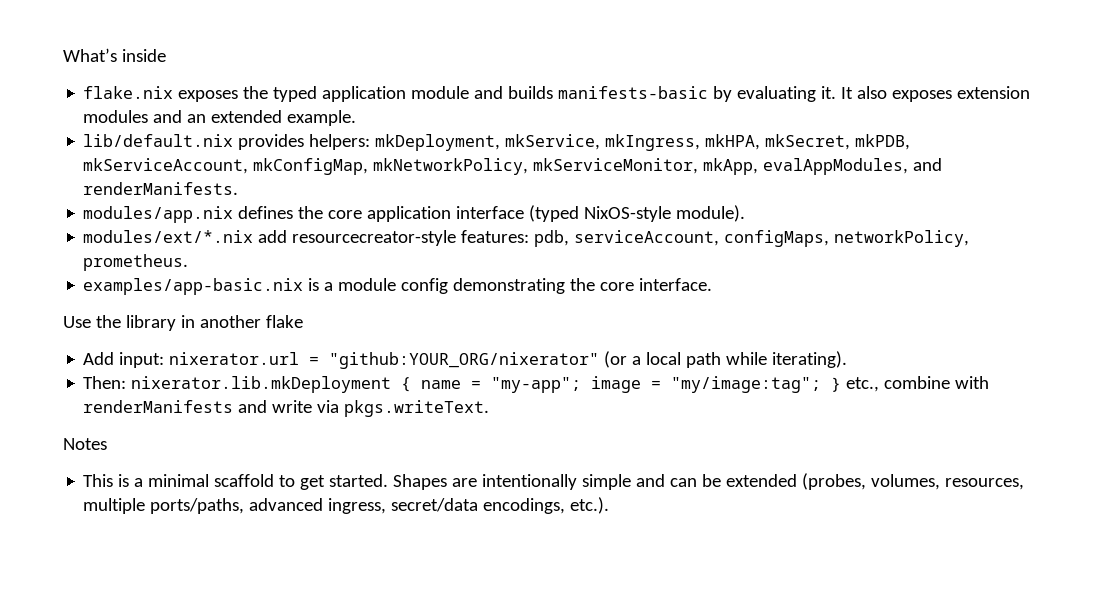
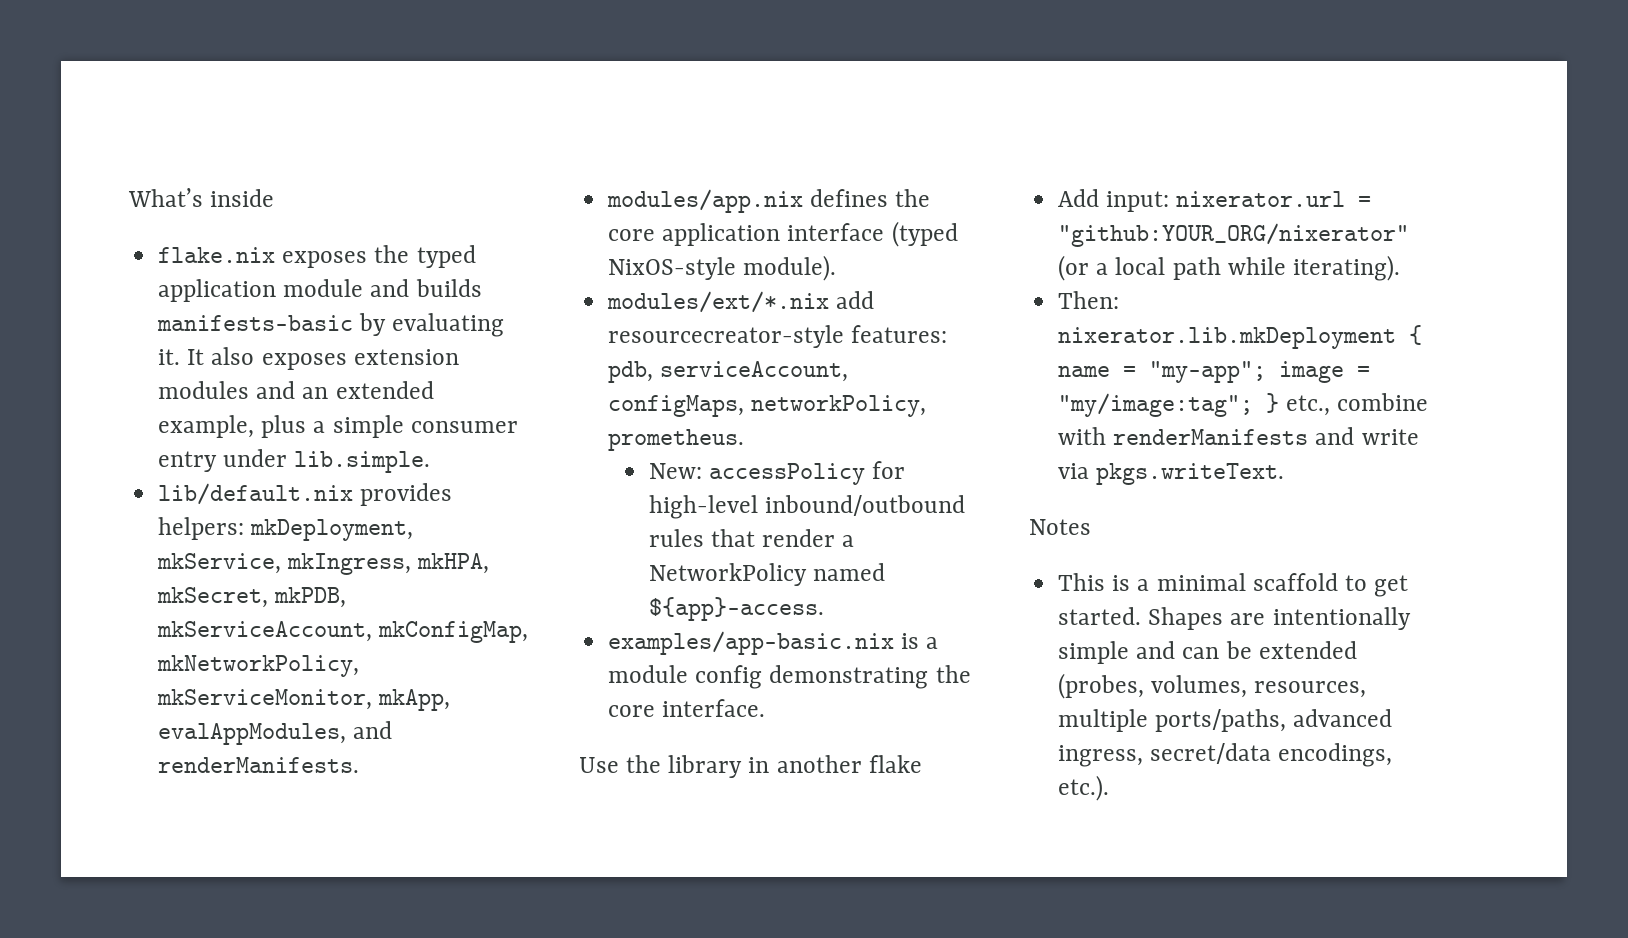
[287,110,357,126] example. -> [158,415,518,438] [158,449,431,473] example, plus a simple consumer entry under lib.simple.
(189, 262) none -> [649,461,906,485] [649,495,966,519] [649,529,855,547] [649,563,886,586] [649,597,825,621] // New: accessPolicy for high-level inbound/outbound rules that render a NetworkPolicy named ${app}-access.

